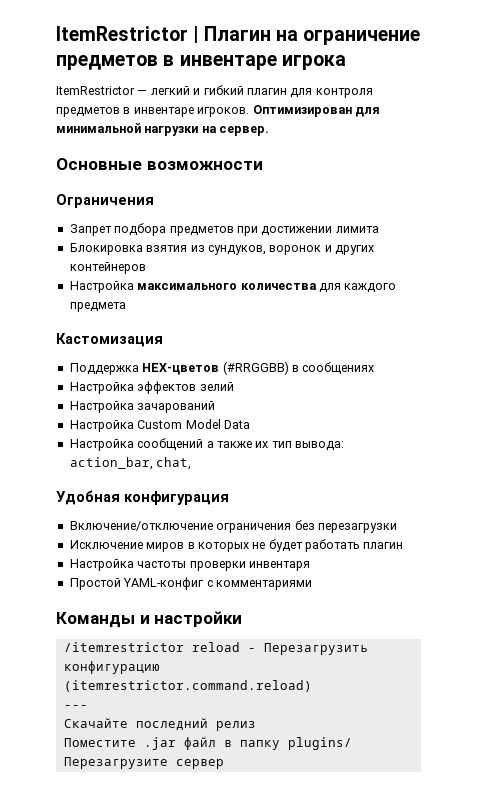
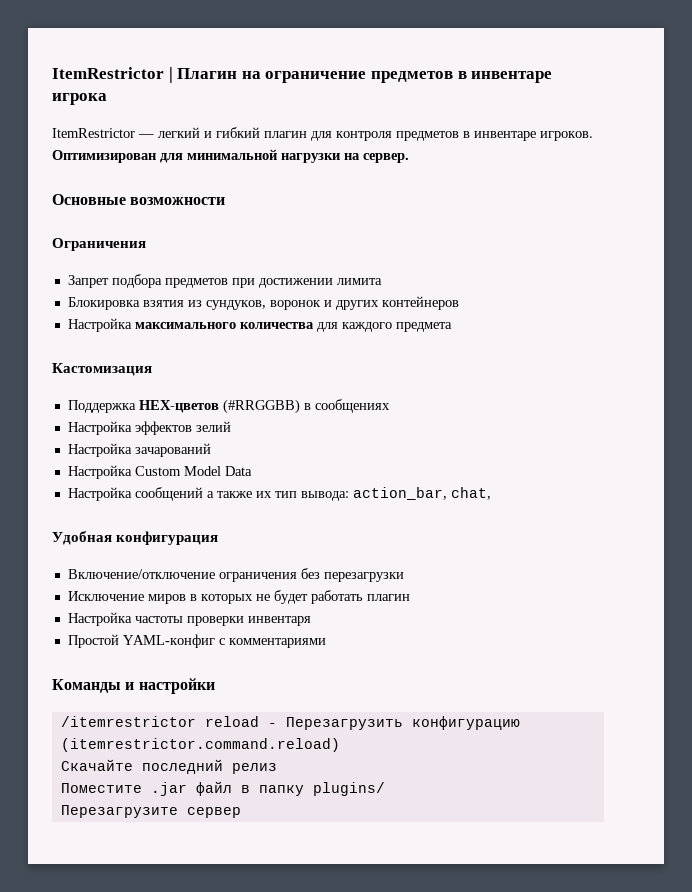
[63,705,88,709] // --- -> (340, 745) none

